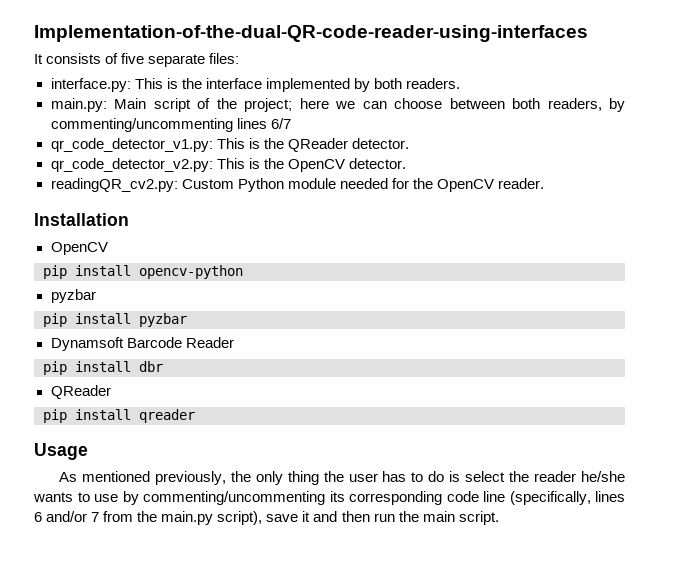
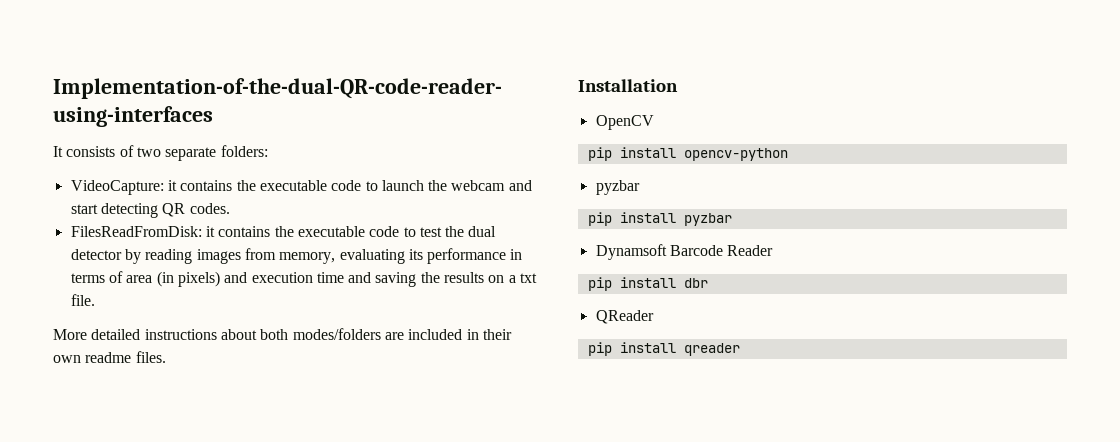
[121,53,240,67] [50,78,460,92] [50,98,625,112] [50,118,291,132] [50,138,409,152] [50,158,406,172] [50,178,544,192] five separate files: // interface.py: This is the interface implemented by both readers. // main.py: Main script of the project; here we can choose between both readers, by commenting/uncommenting lines 6/7 // qr_code_detector_v1.py: This is the QReader detector. // qr_code_detector_v2.py: This is the OpenCV detector. // readingQR_cv2.py: Custom Python module needed for the OpenCV reader. -> [136,145,268,161] [70,180,532,195] [70,203,230,218] [70,226,497,237] [70,248,523,264] [70,271,538,287] [70,294,95,306] [53,328,512,340] [53,351,166,363] two separate folders: // VideoCapture: it contains the executable code to launch the webcam and start detecting QR codes. // FilesReadFromDisk: it contains the executable code to test the dual detector by reading images from memory, evaluating its performance in terms of area (in pixels) and execution time and saving the results on a txt file. // More detailed instructions about both modes/folders are included in their own readme files.
[34,443,88,460] [59,471,625,485] [33,491,625,505] [34,511,499,525] // Usage // As mentioned previously, the only thing the user has to do is select the reader he/she wants to use by commenting/uncommenting its corresponding code line (specifically, lines 6 and/or 7 from the main.py script), save it and then run the main script. -> (740, 349) none

